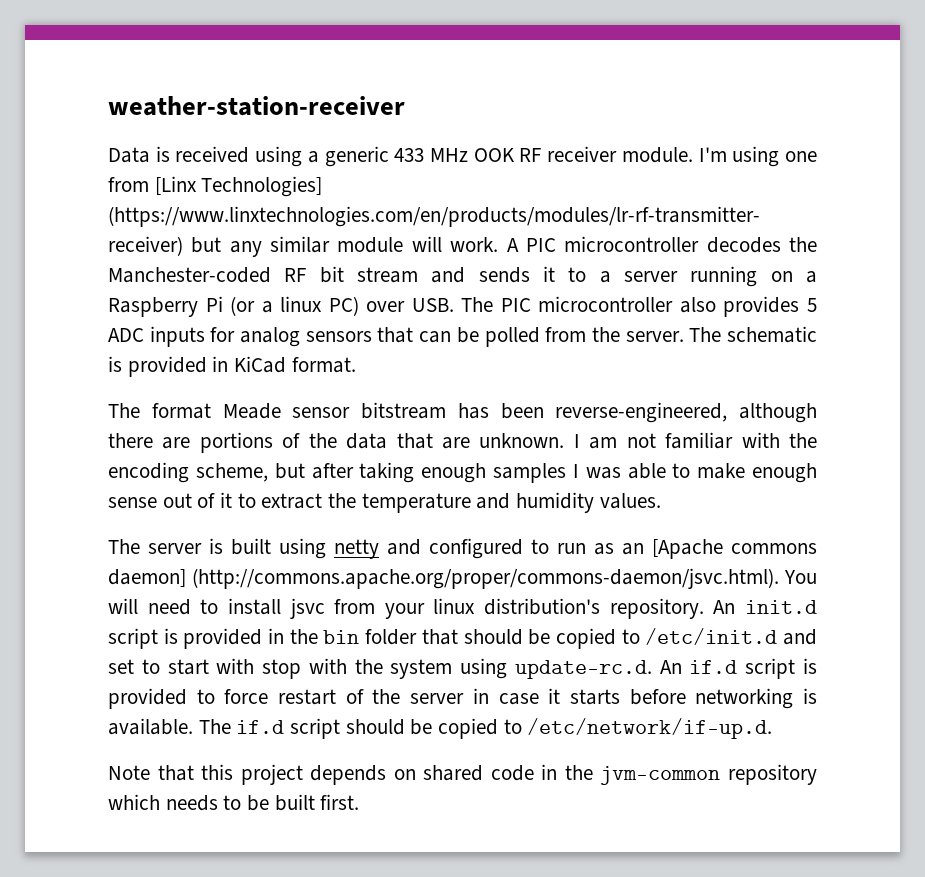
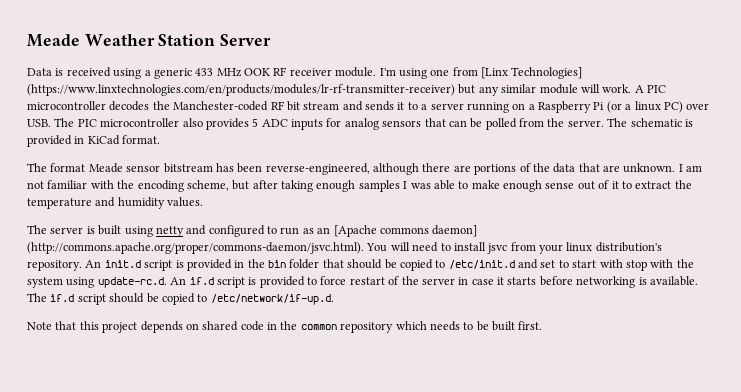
[108,96,405,116] weather-station-receiver -> [27,34,272,47] Meade Weather Station Server
[600,766,721,785] jvm-common -> [300,324,337,330] common

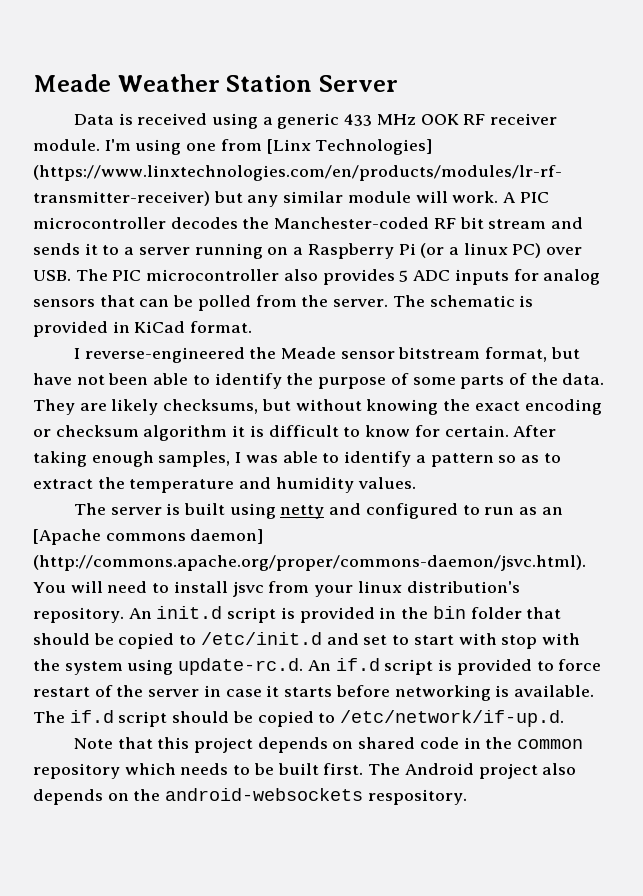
[27,163,703,175] [27,180,278,192] The format Meade sensor bitstream has been reverse-engineered, although there are portions of the data that are unknown. I am not familiar with the encoding scheme, but after -> [73,347,580,363] [33,373,605,389] [33,399,602,415] [33,425,557,441] I reverse-engineered the Meade sensor bitstream format, but have not been able to identify the purpose of some parts of the data. They are likely checksums, but without knowing the exact encoding or checksum algorithm it is difficult to know for certain. After
[358,180,400,192] samples -> [158,451,231,467] samples,
[471,180,619,192] make enough sense out of it -> [344,451,539,467] identify a pattern so as
(543, 325) none -> [368,763,577,779] [33,788,467,805] The Android project also depends on the android-websockets respository.

